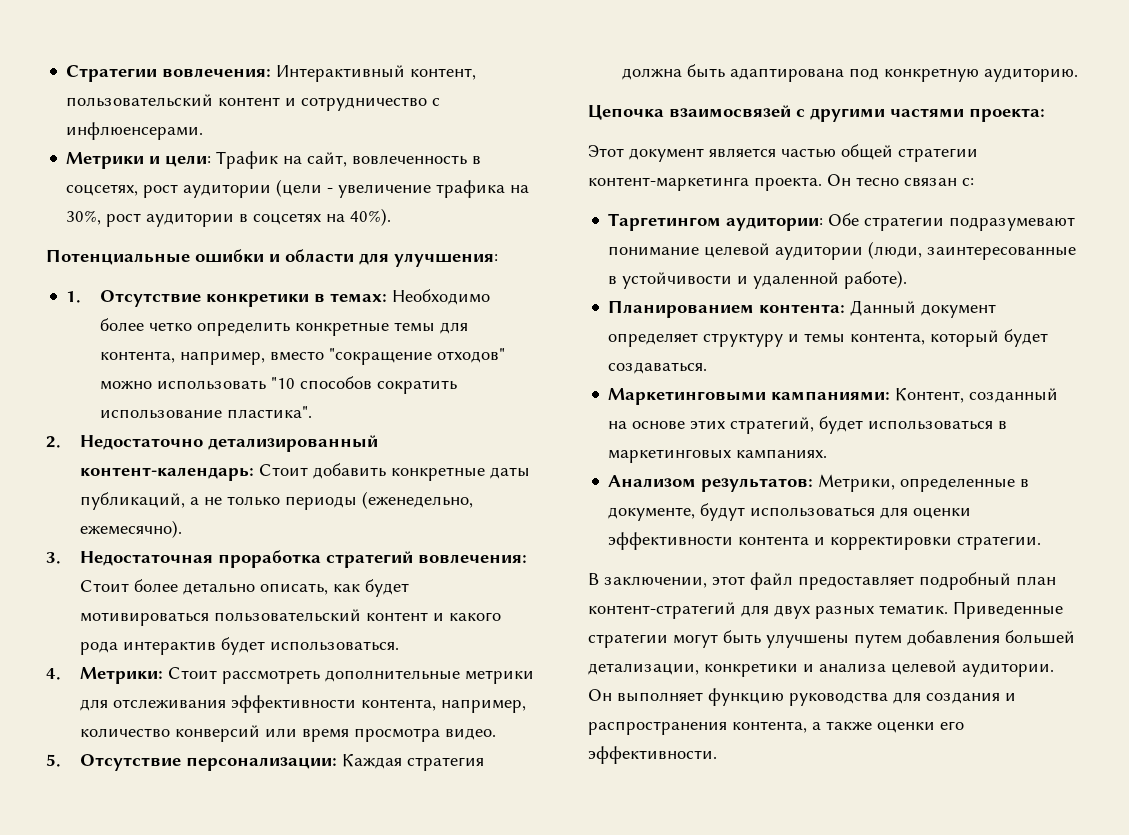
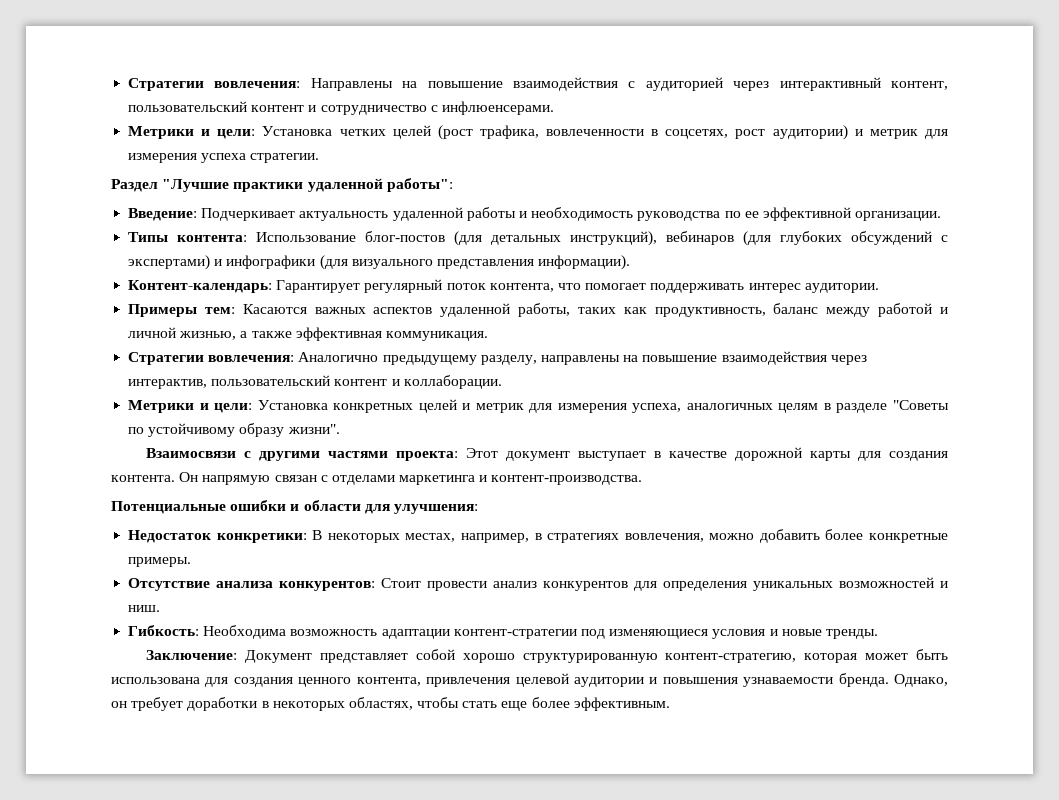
[66,65,406,82] Стратегии вовлечения: Интерактивный -> [128,77,881,91] Стратегии вовлечения: Направлены на повышение взаимодействия с аудиторией через интерактивный
[216,151,482,169] [66,179,530,198] [66,208,392,227] Трафик на сайт, вовлеченность в соцсетях, рост аудитории (цели - увеличение трафика на 30%, рост аудитории в соцсетях на 40%). -> [262,125,948,140] [128,153,320,163] [111,178,453,192] [128,207,942,221] [128,231,948,246] [128,255,631,270] [128,279,879,293] [128,303,949,317] [128,327,488,341] [128,351,867,365] [128,375,502,389] [128,399,949,413] [128,423,340,437] [146,447,948,461] [111,472,643,485] Установка четких целей (рост трафика, вовлеченности в соцсетях, рост аудитории) и метрик для измерения успеха стратегии. // Раздел "Лучшие практики удаленной работы": // Введение: Подчеркивает актуальность удаленной работы и необходимость руководства по ее эффективной организации. // Типы контента: Использование блог-постов (для детальных инструкций), вебинаров (для глубоких обсуждений с экспертами) и инфографики (для визуального представления информации). // Контент-календарь: Гарантирует регулярный поток контента, что помогает поддерживать интерес аудитории. // Примеры тем: Касаются важных аспектов удаленной работы, таких как продуктивность, баланс между работой и личной жизнью, а также эффективная коммуникация. // Стратегии вовлечения: Аналогично предыдущему разделу, направлены на повышение взаимодействия через интерактив, пользовательский контент и коллаборации. // Метрики и цели: Установка конкретных целей и метрик для измерения успеха, аналогичных целям в разделе "Советы по устойчивому образу жизни". // Взаимосвязи с другими частями проекта: Этот документ выступает в качестве дорожной карты для создания контента. Он напрямую связан с отделами маркетинга и контент-производства.
[66,289,491,307] [100,318,469,336] [100,348,506,365] [100,376,458,394] [100,406,313,419] [46,435,378,452] [79,463,530,481] [79,491,473,510] [79,520,182,538] [46,550,527,568] [79,579,409,597] [79,609,501,626] [79,637,399,655] [46,667,534,684] [79,695,526,713] [79,725,496,742] [46,754,484,771] [621,64,1078,82] [588,105,1045,122] [588,144,978,162] [588,174,974,191] [608,213,1076,231] [608,241,1077,260] [608,270,908,289] [608,300,997,318] [608,329,1049,347] [608,362,708,374] [608,388,1059,405] [608,416,1008,434] [608,449,828,463] [608,474,1030,492] [608,503,972,521] [608,532,1042,550] [588,572,1056,590] [588,601,1063,619] [588,630,1075,648] [588,660,1054,677] [588,688,1016,706] [588,721,964,735] [588,746,717,764] 1. Отсутствие конкретики в темах: Необходимо более четко определить конкретные темы для контента, например, вместо "сокращение отходов" можно использовать "10 способов сократить использование пластика". // 2. Недостаточно детализированный контент-календарь: Стоит добавить конкретные даты публикаций, а не только периоды (еженедельно, ежемесячно). // 3. Недостаточная проработка стратегий вовлечения: Стоит более детально описать, как будет мотивироваться пользовательский контент и какого рода интерактив будет использоваться. // 4. Метрики: Стоит рассмотреть дополнительные метрики для отслеживания эффективности контента, например, количество конверсий или время просмотра видео. // 5. Отсутствие персонализации: Каждая стратегия должна быть адаптирована под конкретную аудиторию. // Цепочка взаимосвязей с другими частями проекта: // Этот документ является частью общей стратегии контент-маркетинга проекта. Он тесно связан с: // Таргетингом аудитории: Обе стратегии подразумевают понимание целевой аудитории (люди, заинтересованные в устойчивости и удаленной работе). // Планированием контента: Данный документ определяет структуру и темы контента, который будет создаваться. // Маркетинговыми кампаниями: Контент, созданный на основе этих стратегий, будет использоваться в маркетинговых кампаниях. // Анализом результатов: Метрики, определенные в документе, будут использоваться для оценки эффективности контента и корректировки стратегии. // В заключении, этот файл предоставляет подробный план контент-стратегий для двух разных тематик. Приведенные стратегии могут быть улучшены путем добавления большей детализации, конкретики и анализа целевой аудитории. Он выполняет функцию руководства для создания и распространения контента, а также оценки его эффективности. -> [128,529,948,543] [128,557,192,567] [128,577,948,591] [128,605,161,612] [128,625,878,639] [146,649,948,663] [111,673,948,687] [111,697,670,711] Недостаток конкретики: В некоторых местах, например, в стратегиях вовлечения, можно добавить более конкретные примеры. // Отсутствие анализа конкурентов: Стоит провести анализ конкурентов для определения уникальных возможностей и ниш. // Гибкость: Необходима возможность адаптации контент-стратегии под изменяющиеся условия и новые тренды. // Заключение: Документ представляет собой хорошо структурированную контент-стратегию, которая может быть использована для создания ценного контента, привлечения целевой аудитории и повышения узнаваемости бренда. Однако, он требует доработки в некоторых областях, чтобы стать еще более эффективным.

